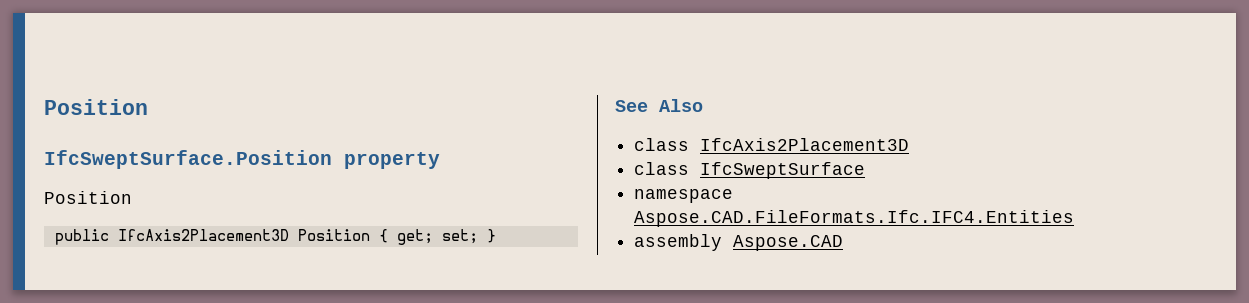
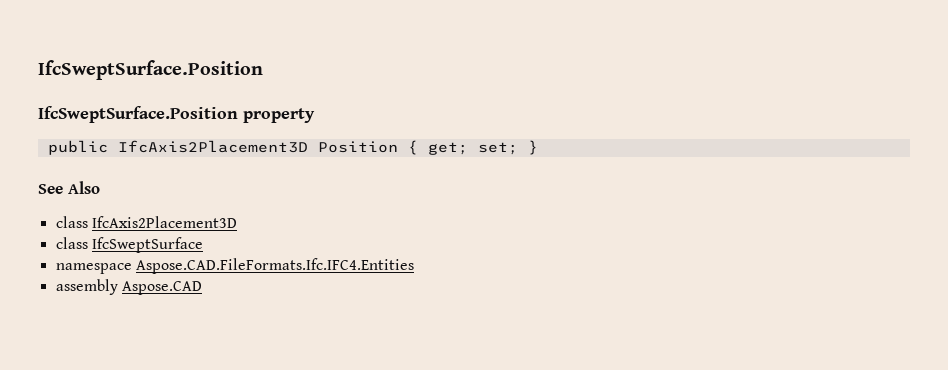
[44,99,148,115] Position -> [38,60,263,80] IfcSweptSurface.Position
[44,191,132,204] // Position -> (315, 115) none

